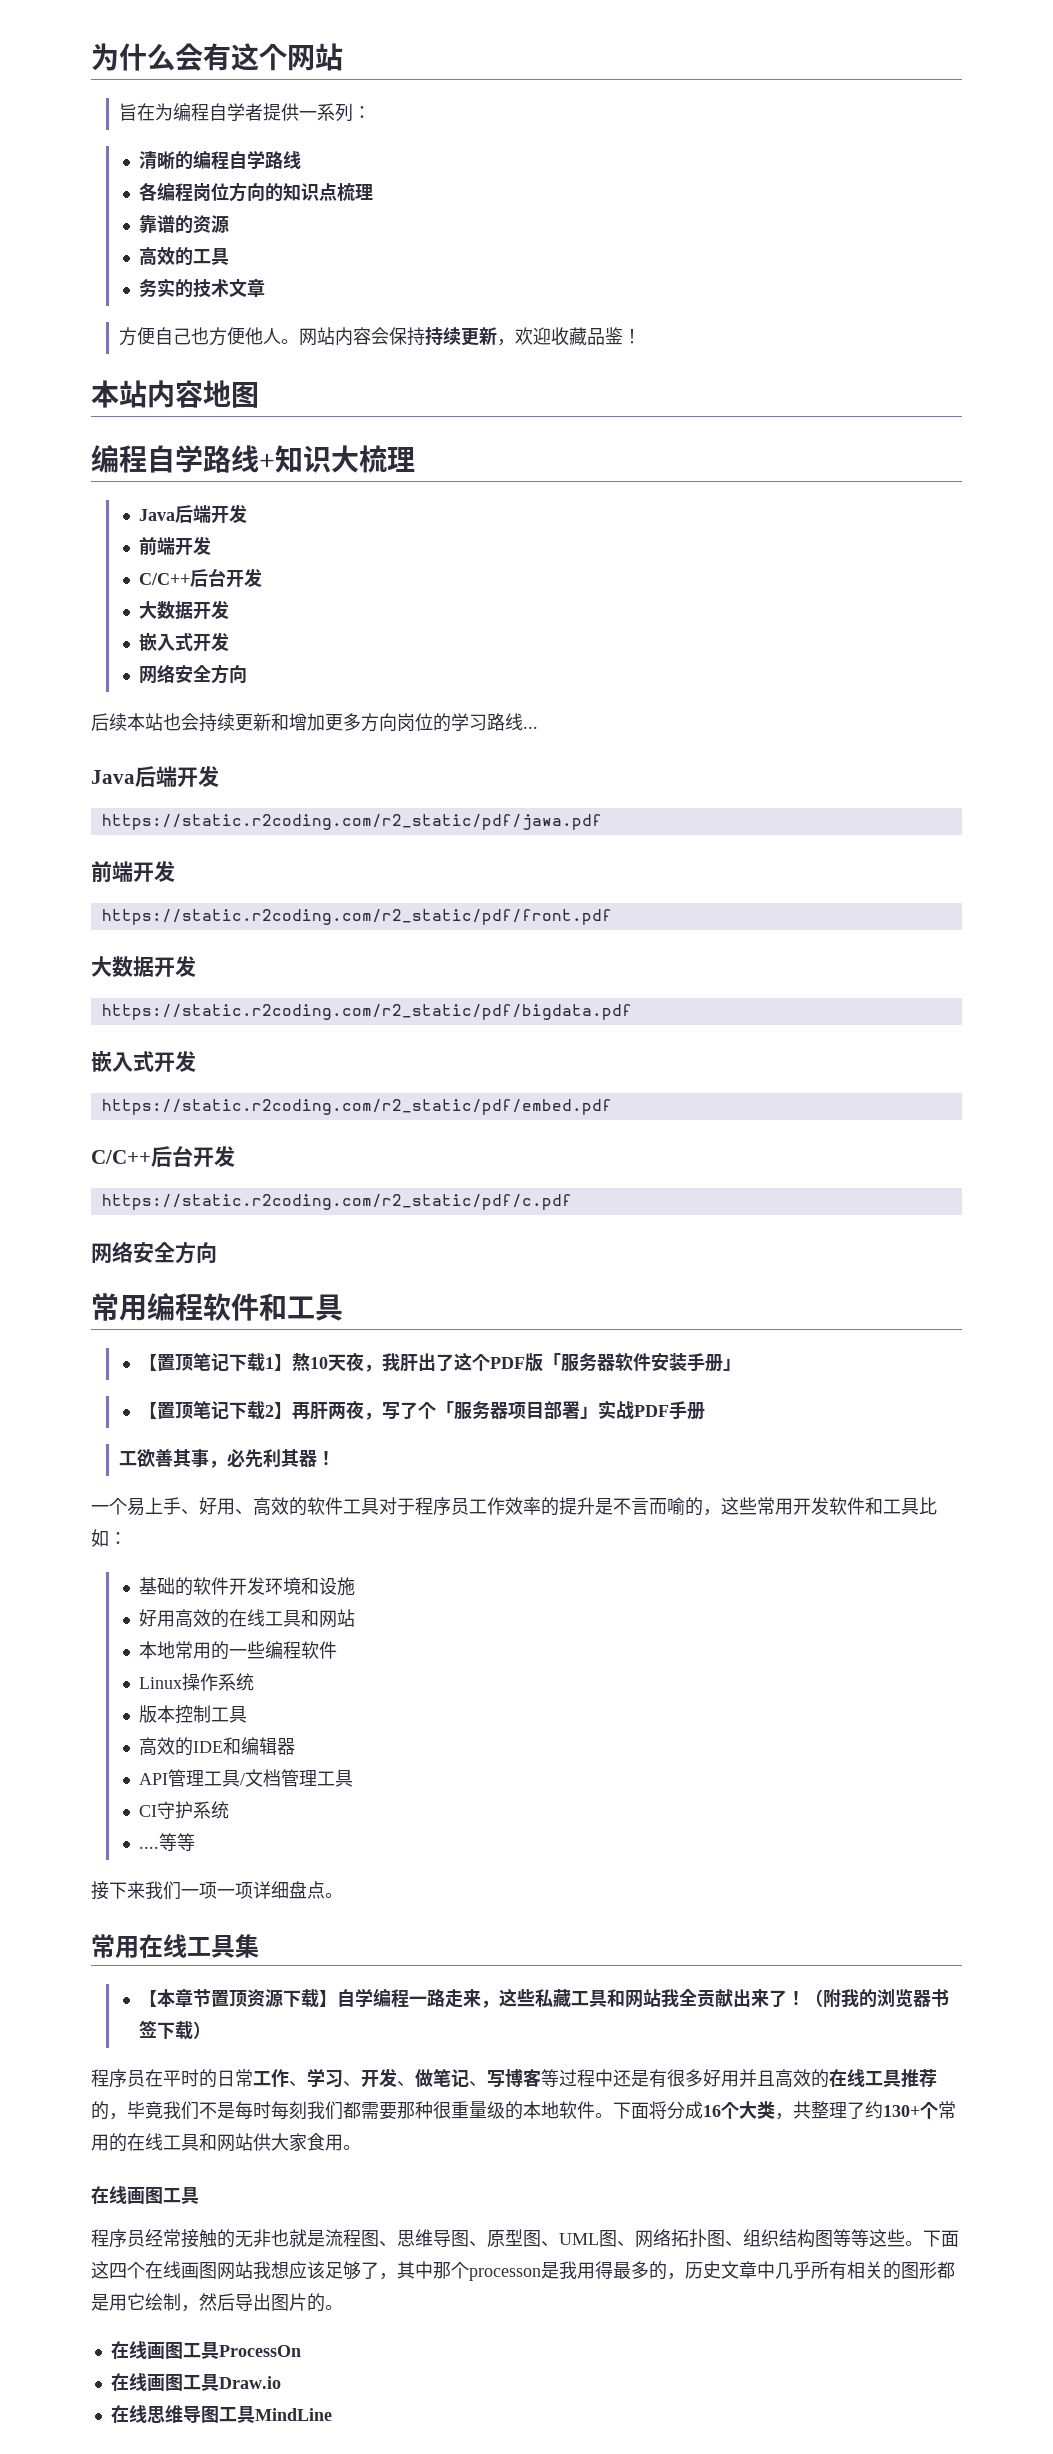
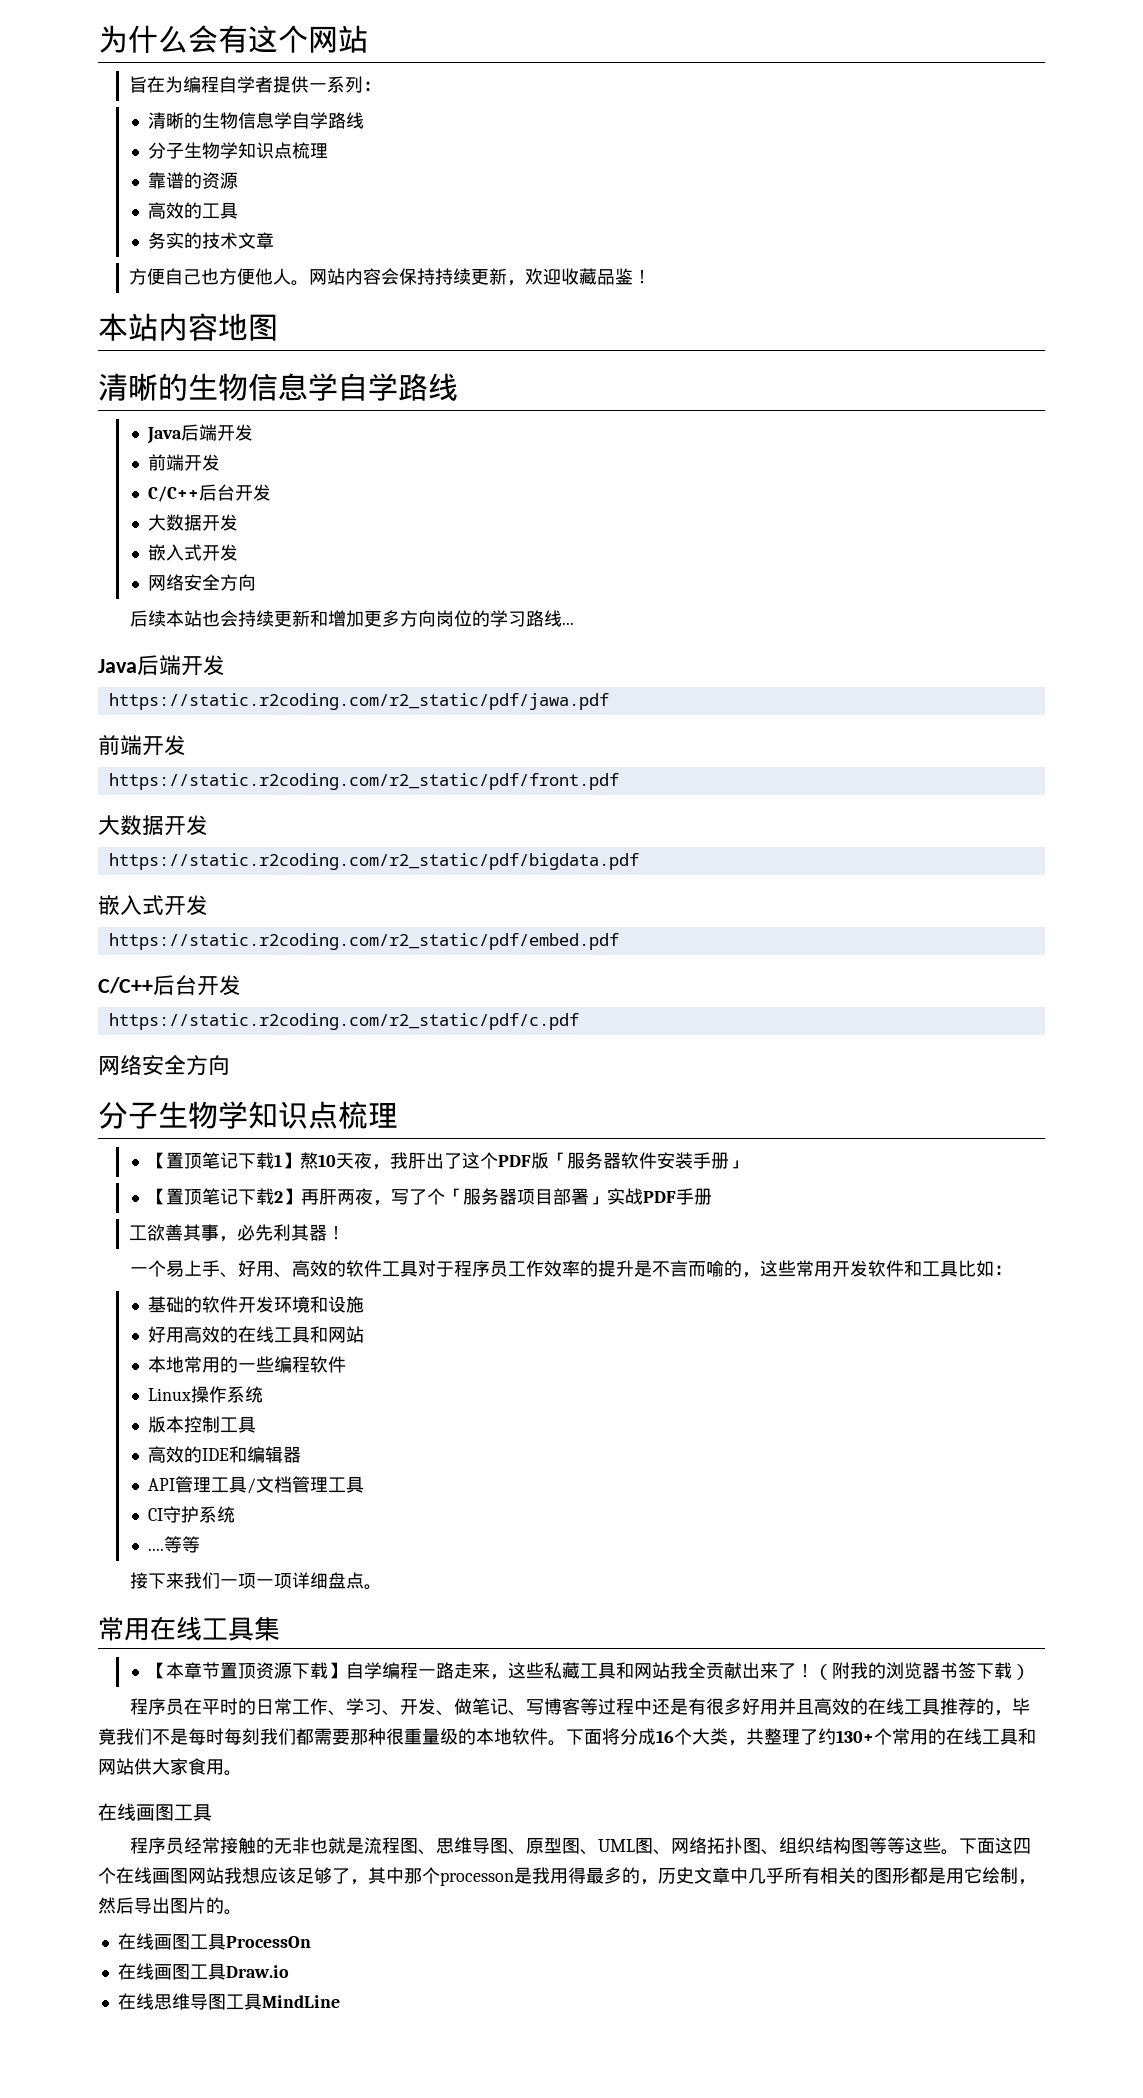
[192,150,301,170] [138,182,283,202] 编程自学路线 // 各编程岗位方向的 -> [202,112,365,129] [148,142,239,159] 生物信息学自学路线 // 分子生物学
[91,445,415,473] 编程自学路线+知识大梳理 -> [98,373,458,401] 清晰的生物信息学自学路线
[91,1293,343,1321] 常用编程软件和工具 -> [98,1101,398,1129] 分子生物学知识点梳理

